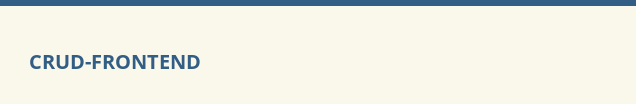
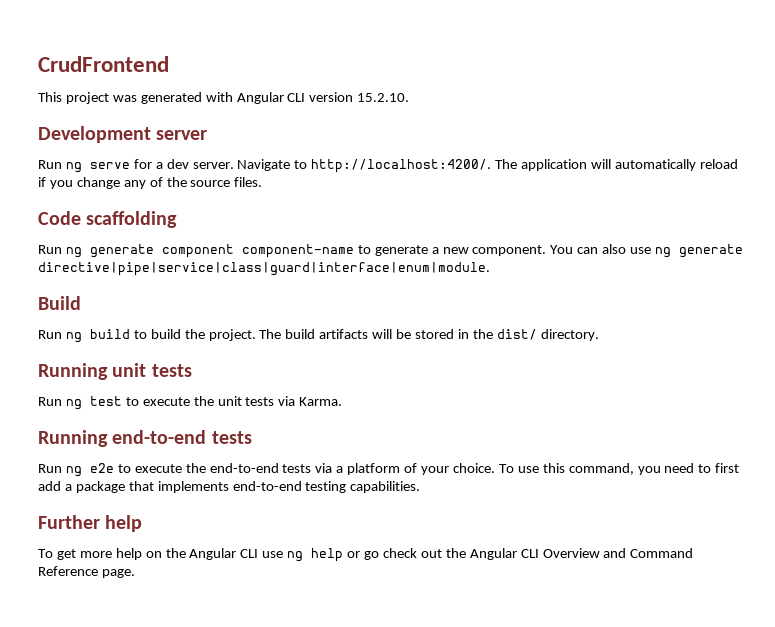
[29,55,201,69] CRUD-FRONTEND -> [38,56,169,72] [38,92,410,104] [38,126,208,143] [38,159,738,173] [38,177,263,189] [38,211,178,228] [38,244,744,258] [38,262,490,276] [38,296,81,310] [38,329,599,343] [38,363,192,380] [38,396,343,410] [38,430,252,447] [38,463,740,477] [38,481,421,493] [38,515,143,532] [38,548,694,562] [38,566,135,578] CrudFrontend // This project was generated with Angular CLI version 15.2.10. // Development server // Run ng serve for a dev server. Navigate to http://localhost:4200/. The application will automatically reload if you change any of the source files. // Code scaffolding // Run ng generate component component-name to generate a new component. You can also use ng generate directive|pipe|service|class|guard|interface|enum|module. // Build // Run ng build to build the project. The build artifacts will be stored in the dist/ directory. // Running unit tests // Run ng test to execute the unit tests via Karma. // Running end-to-end tests // Run ng e2e to execute the end-to-end tests via a platform of your choice. To use this command, you need to first add a package that implements end-to-end testing capabilities. // Further help // To get more help on the Angular CLI use ng help or go check out the Angular CLI Overview and Command Reference page.

